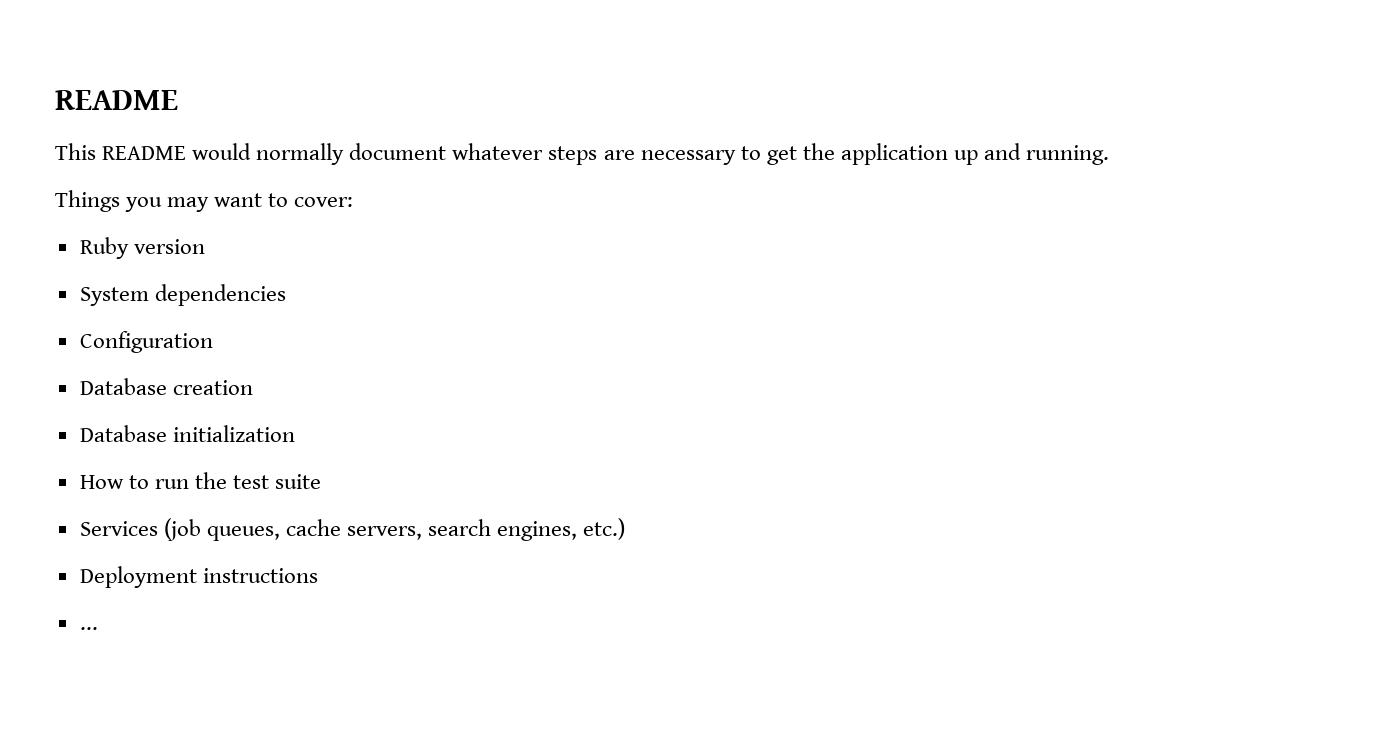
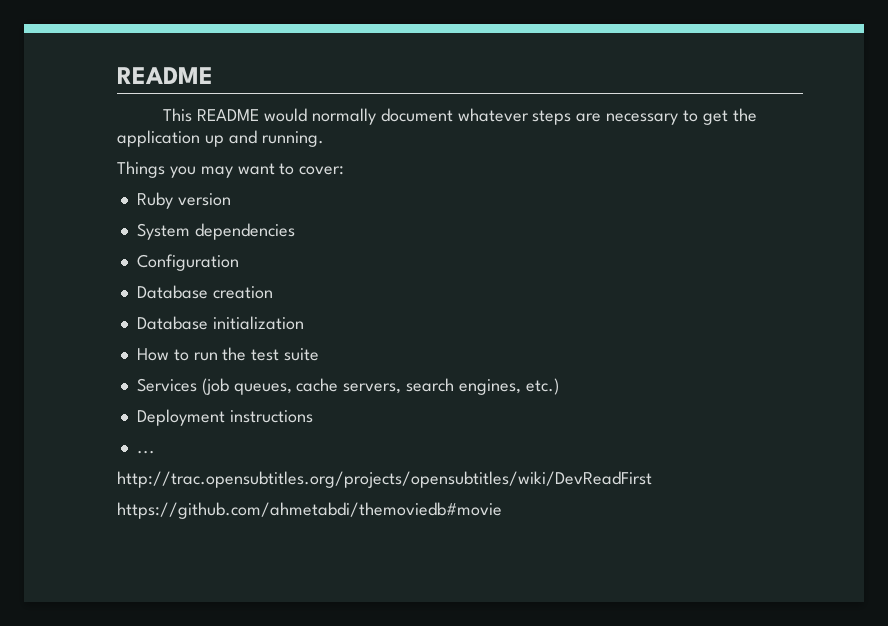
(98, 628) none -> [117,471,652,488] [117,502,502,519] // http://trac.opensubtitles.org/projects/opensubtitles/wiki/DevReadFirst // https://github.com/ahmetabdi/themoviedb#movie

